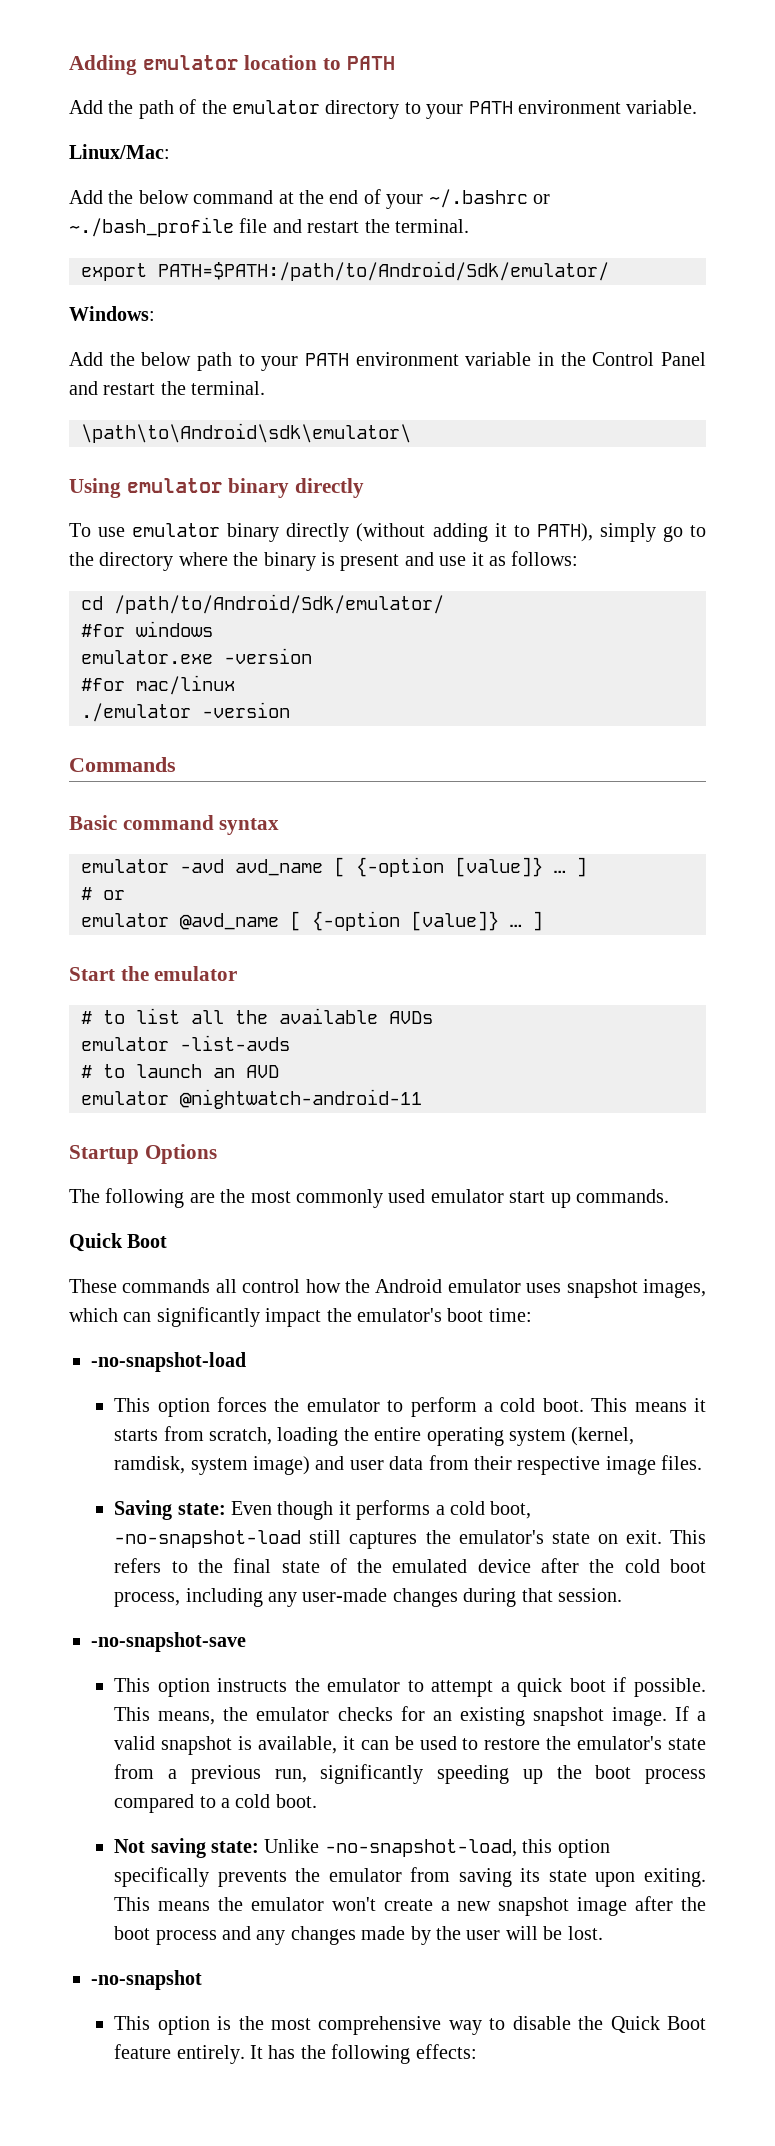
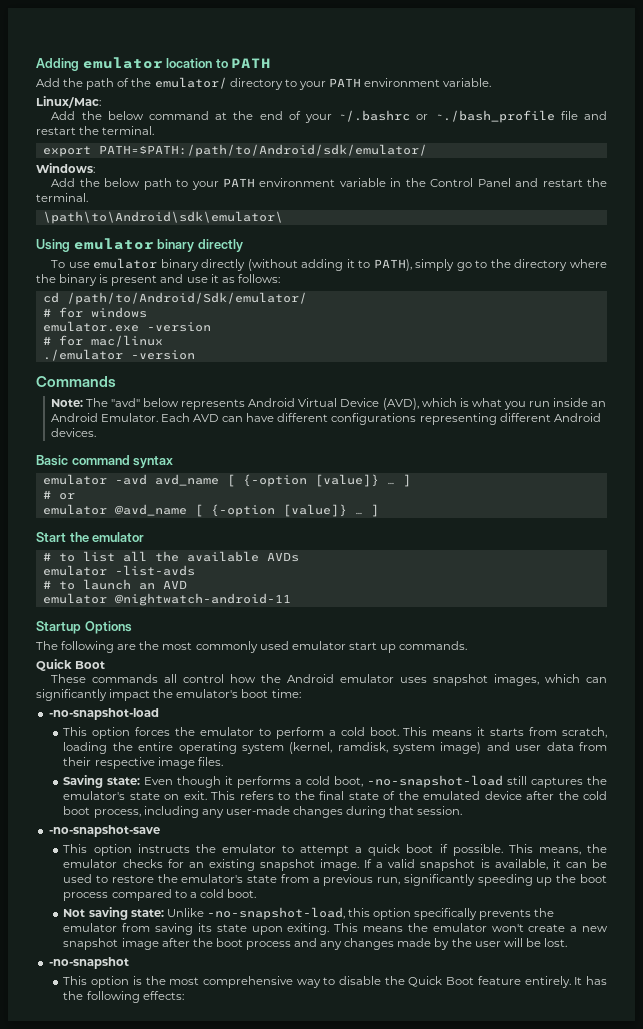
[232,100,320,114] emulator -> [154,77,227,89] emulator/
[158,261,609,281] PATH=$PATH:/path/to/Android/Sdk/emulator/ -> [98,144,427,157] PATH=$PATH:/path/to/Android/sdk/emulator/
[81,624,125,637] #for -> [42,307,83,318] # for
[81,678,125,691] #for -> [42,335,83,346] # for
(176, 764) none -> [50,398,607,410] [50,413,601,425] [50,428,96,437] // Note: The "avd" below represents Android Virtual Device (AVD), which is what you run inside an Android Emulator. Each AVD can have different configurations representing different Android devices.

